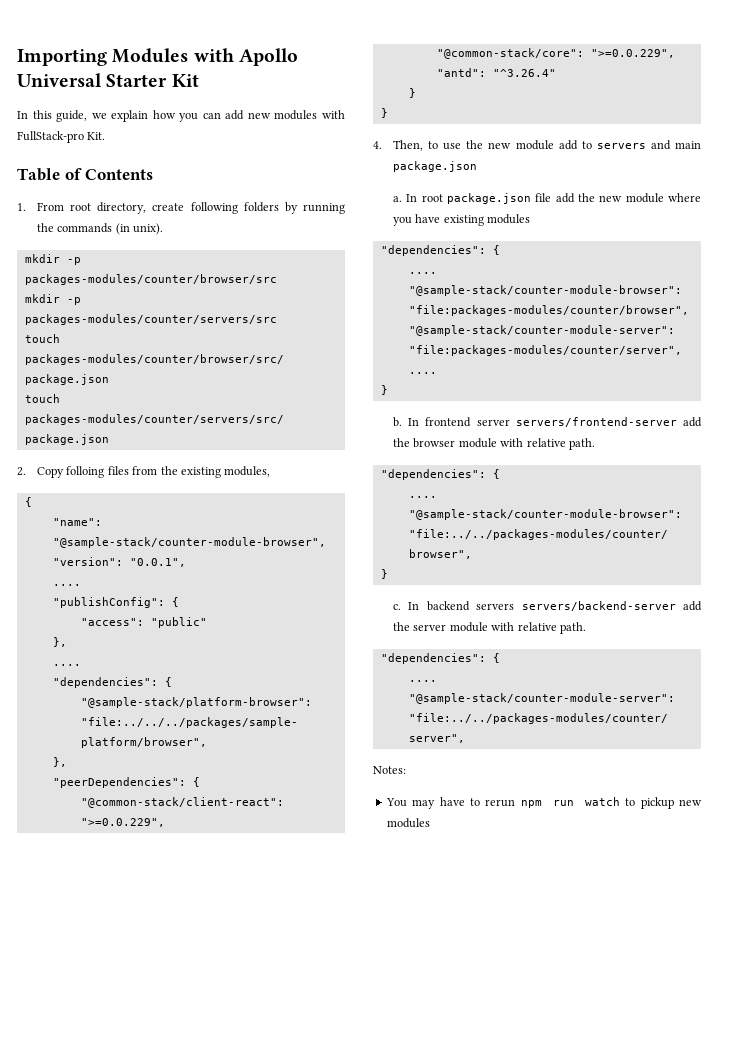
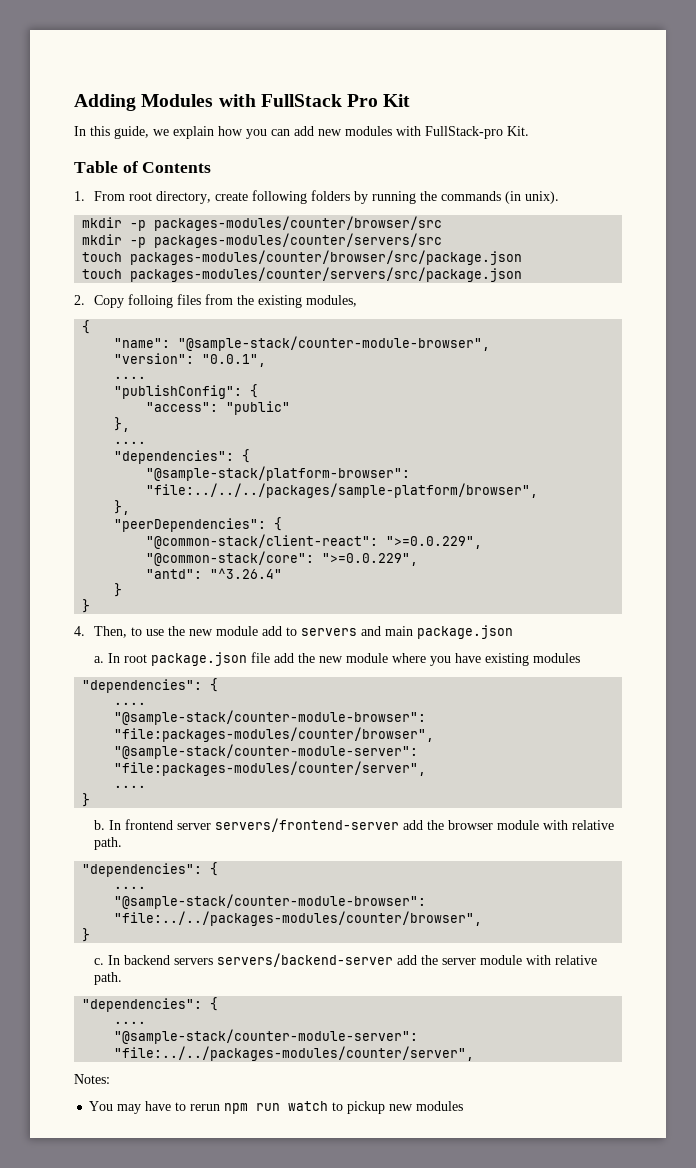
[17,49,107,66] Importing -> [74,94,136,111] Adding
[238,48,298,66] [17,73,168,87] Apollo Universal Starter -> [260,94,379,107] FullStack Pro

